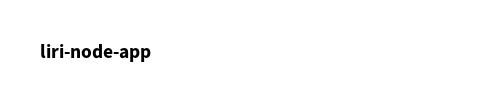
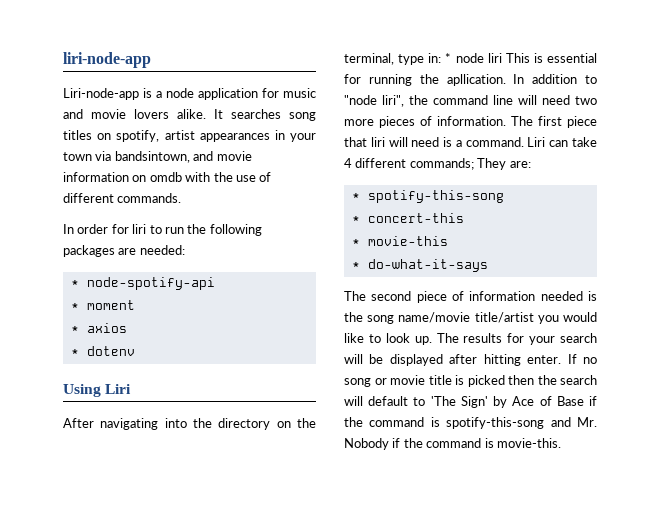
(151, 53) none -> [63,88,316,100] [63,109,316,121] [63,130,316,142] [63,151,252,163] [63,172,272,182] [63,193,182,203] [63,224,262,236] [63,245,185,257] [70,277,215,290] [70,300,135,310] [70,323,127,333] [70,346,135,356] [63,384,132,397] [63,418,316,430] [344,53,597,65] [344,74,597,86] [344,95,597,107] [344,116,597,128] [344,137,597,147] [344,158,531,170] [351,190,504,203] [351,213,464,223] [351,236,448,246] [351,259,488,272] [344,291,597,303] [344,312,597,324] [344,333,597,345] [344,354,597,366] [344,375,597,387] [344,396,597,408] [344,417,597,429] [344,438,561,450] // Liri-node-app is a node application for music and movie lovers alike. It searches song titles on spotify, artist appearances in your town via bandsintown, and movie information on omdb with the use of different commands. // In order for liri to run the following packages are needed: // * node-spotify-api // * moment // * axios // * dotenv // Using Liri // After navigating into the directory on the terminal, type in: * node liri This is essential for running the apllication. In addition to "node liri", the command line will need two more pieces of information. The first piece that liri will need is a command. Liri can take 4 different commands; They are: // * spotify-this-song // * concert-this // * movie-this // * do-what-it-says // The second piece of information needed is the song name/movie title/artist you would like to look up. The results for your search will be displayed after hitting enter. If no song or movie title is picked then the search will default to 'The Sign' by Ace of Base if the command is spotify-this-song and Mr. Nobody if the command is movie-this.

